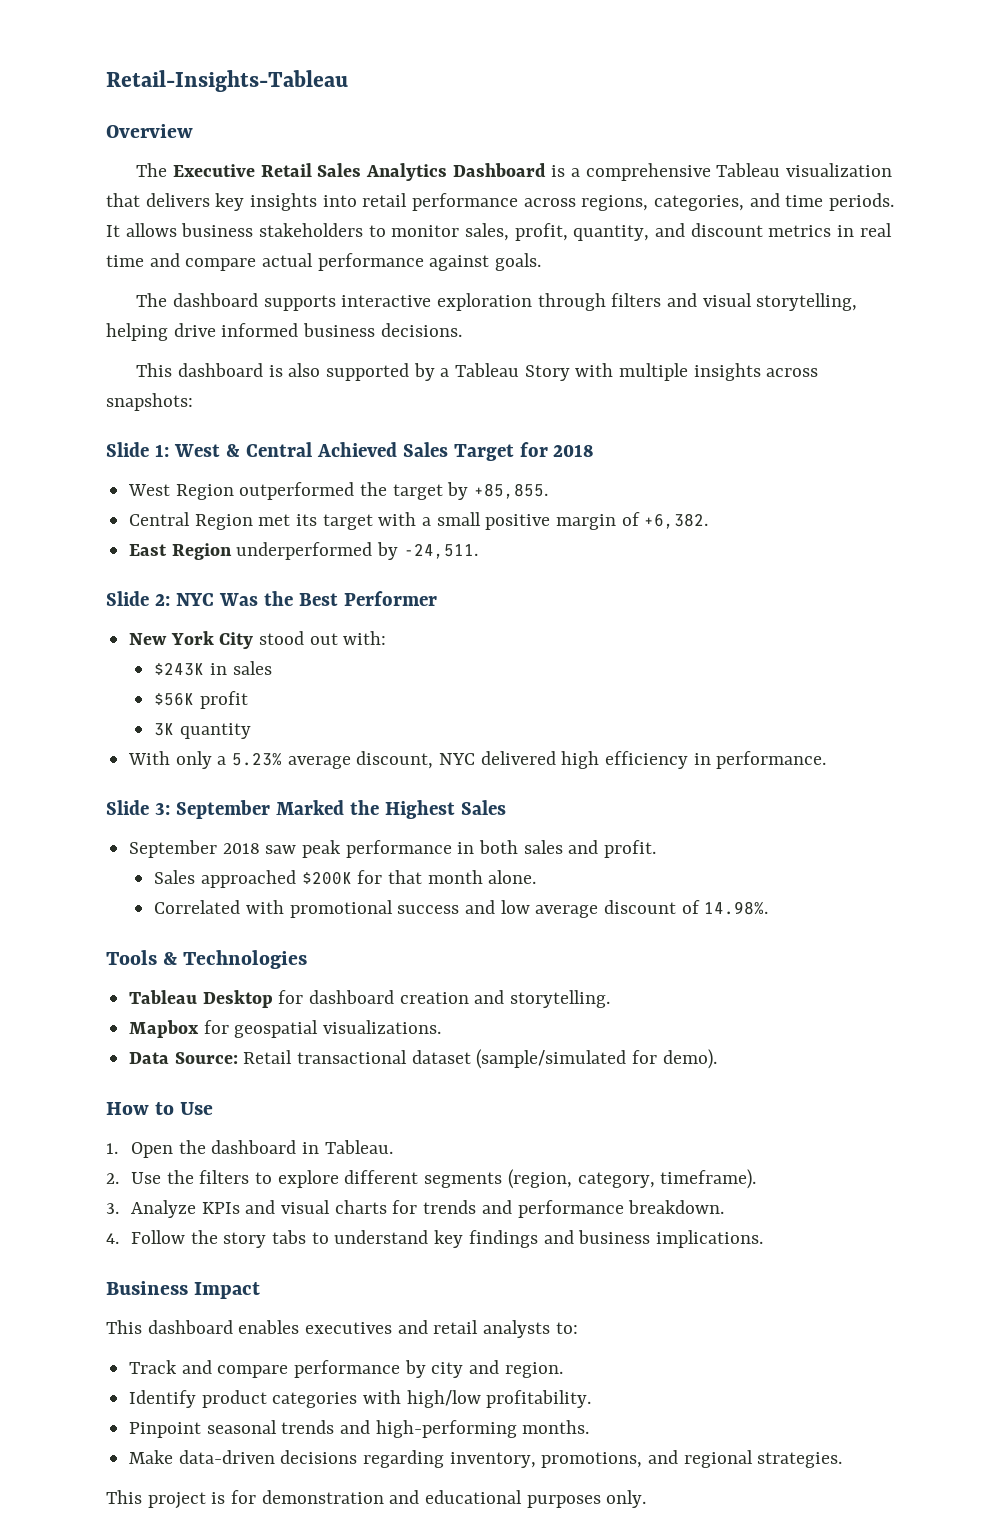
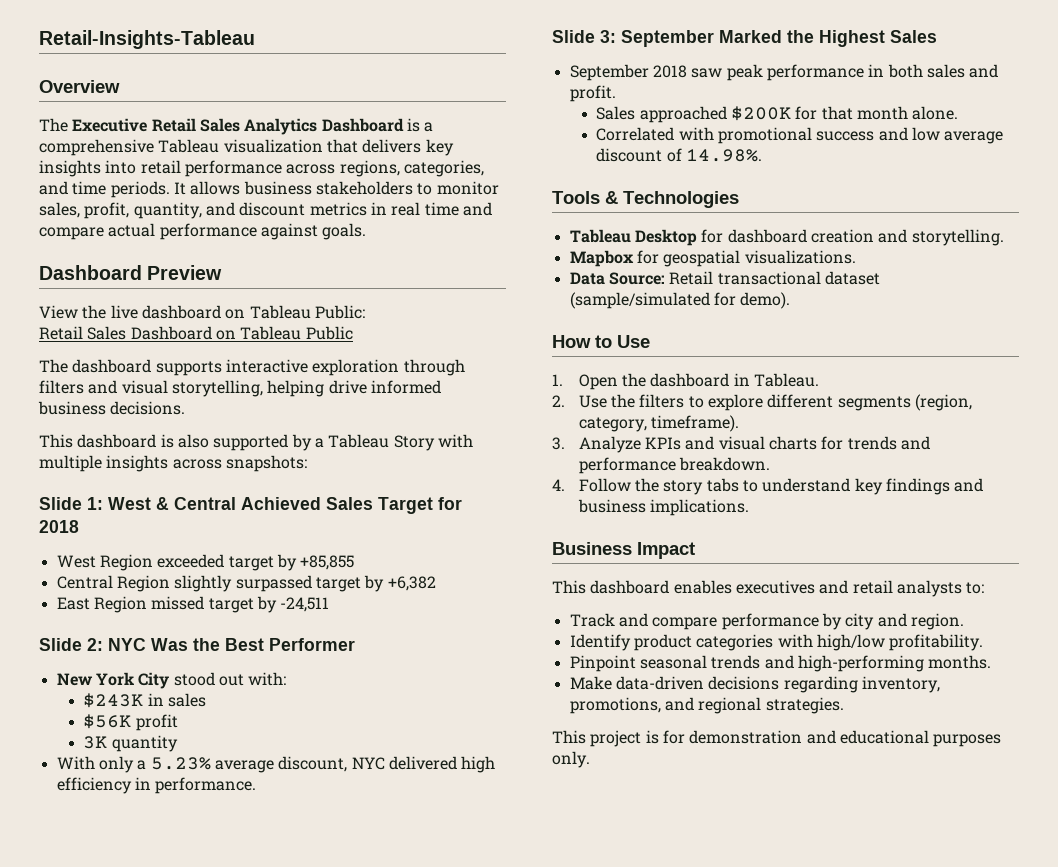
(542, 262) none -> [39,265,223,280] [39,305,365,319] [39,326,353,340] // Dashboard Preview // View the live dashboard on Tableau Public: // Retail Sales Dashboard on Tableau Public
[239,482,549,500] outperformed the target by +85,855. -> [157,554,355,571] exceeded target by +85,855
[258,512,709,530] [129,542,478,560] met its target with a small positive margin of +6,382. // East Region underperformed by -24,511. -> [174,575,436,592] [56,596,330,613] slightly surpassed target by +6,382 // East Region missed target by -24,511

